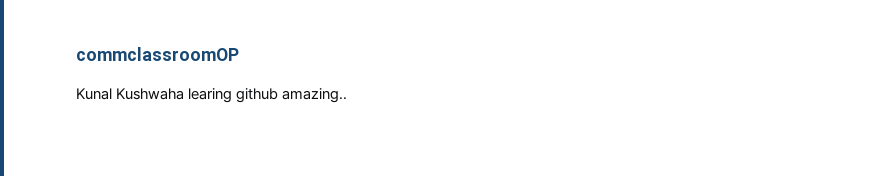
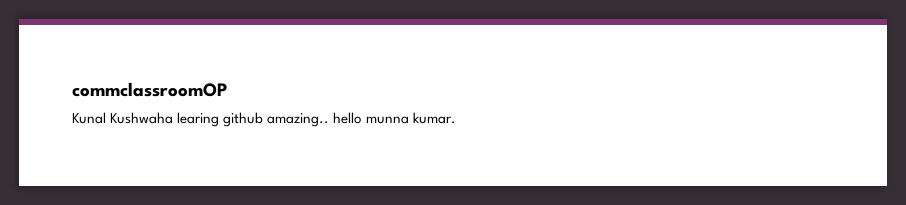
(348, 95) none -> [333,112,457,124] hello munna kumar.

